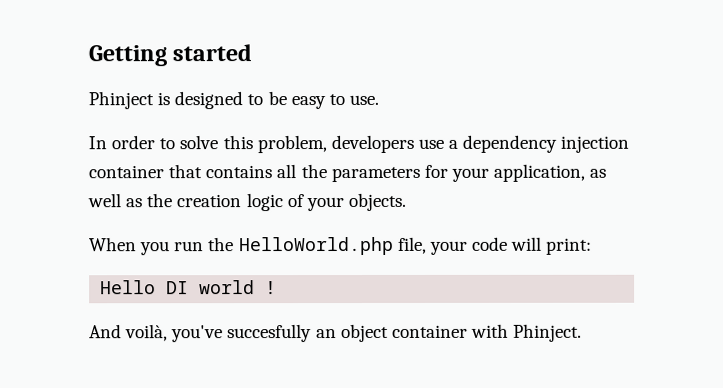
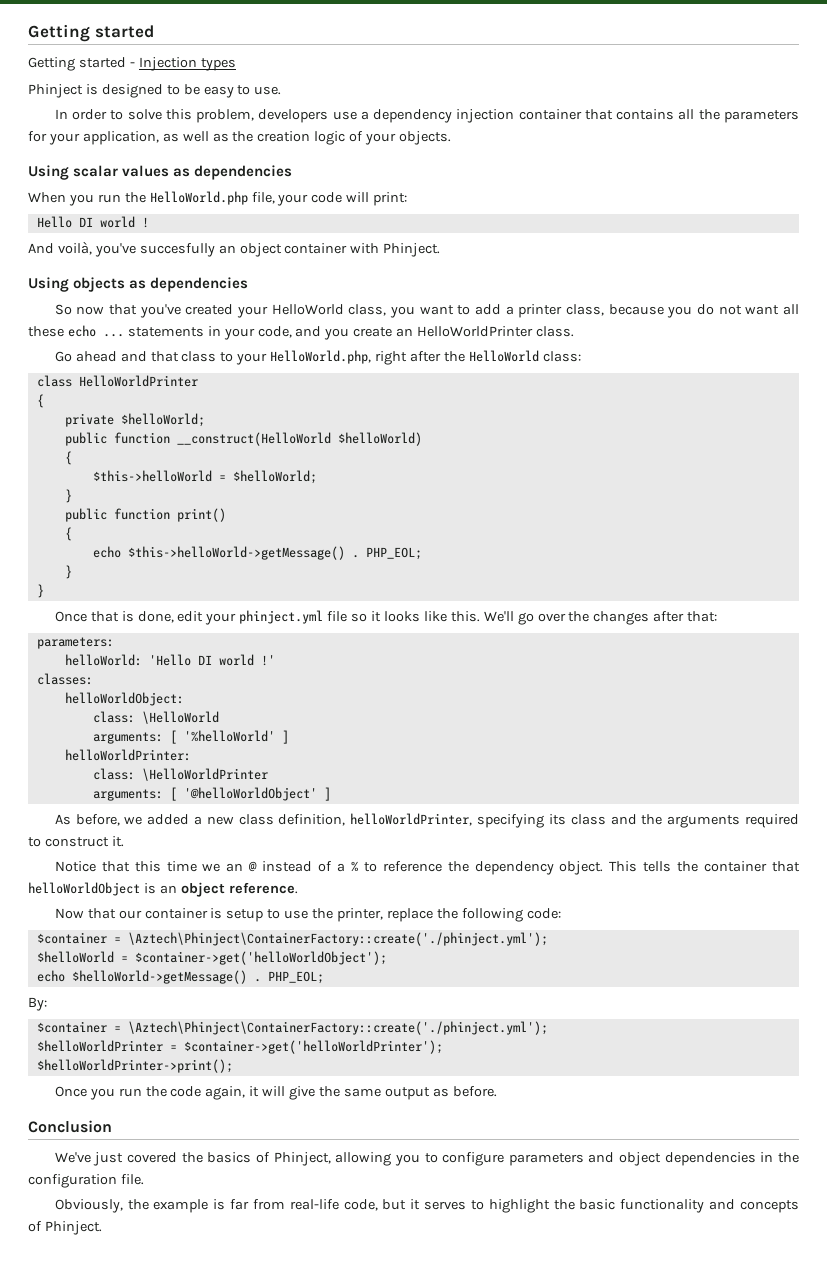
[88,44,253,67] Getting started -> [28,24,154,42] [28,57,236,71] Getting started // Getting started - Injection types
(407, 202) none -> [28,165,293,180] // Using scalar values as dependencies
(583, 332) none -> [28,277,249,292] [54,304,800,318] [28,325,575,340] [54,350,581,365] [36,375,198,387] [36,394,44,408] [64,413,205,427] [64,432,422,446] [64,451,72,465] [92,470,317,484] [64,489,72,503] [64,508,226,522] [64,527,72,541] [92,546,422,560] [64,565,72,579] [36,584,44,598] [54,610,718,625] [36,637,114,649] [64,654,275,666] [36,673,93,685] [64,692,184,706] [92,711,219,724] [92,730,289,744] [64,749,191,761] [92,768,268,781] [92,787,331,801] [54,813,799,828] [28,836,124,847] [54,861,801,875] [28,882,298,897] [54,908,561,922] [36,932,548,946] [36,951,387,965] [36,970,324,984] [28,997,47,1011] [36,1021,548,1035] [36,1040,443,1054] [36,1059,233,1073] [54,1086,497,1100] [28,1120,112,1133] [54,1152,800,1166] [28,1174,144,1188] [54,1199,799,1213] [28,1221,102,1235] // Using objects as dependencies // So now that you've created your HelloWorld class, you want to add a printer class, because you do not want all these echo ... statements in your code, and you create an HelloWorldPrinter class. // Go ahead and that class to your HelloWorld.php, right after the HelloWorld class: // class HelloWorldPrinter // { // private $helloWorld; // public function __construct(HelloWorld $helloWorld) // { // $this->helloWorld = $helloWorld; // } // public function print() // { // echo $this->helloWorld->getMessage() . PHP_EOL; // } // } // Once that is done, edit your phinject.yml file so it looks like this. We'll go over the changes after that: // parameters: // helloWorld: 'Hello DI world !' // classes: // helloWorldObject: // class: \HelloWorld // arguments: [ '%helloWorld' ] // helloWorldPrinter: // class: \HelloWorldPrinter // arguments: [ '@helloWorldObject' ] // As before, we added a new class definition, helloWorldPrinter, specifying its class and the arguments required to construct it. // Notice that this time we an @ instead of a % to reference the dependency object. This tells the container that helloWorldObject is an object reference. // Now that our container is setup to use the printer, replace the following code: // $container = \Aztech\Phinject\ContainerFactory::create('./phinject.yml'); // $helloWorld = $container->get('helloWorldObject'); // echo $helloWorld->getMessage() . PHP_EOL; // By: // $container = \Aztech\Phinject\ContainerFactory::create('./phinject.yml'); // $helloWorldPrinter = $container->get('helloWorldPrinter'); // $helloWorldPrinter->print(); // Once you run the code again, it will give the same output as before. // Conclusion // We've just covered the basics of Phinject, allowing you to configure parameters and object dependencies in the configuration file. // Obviously, the example is far from real-life code, but it serves to highlight the basic functionality and concepts of Phinject.

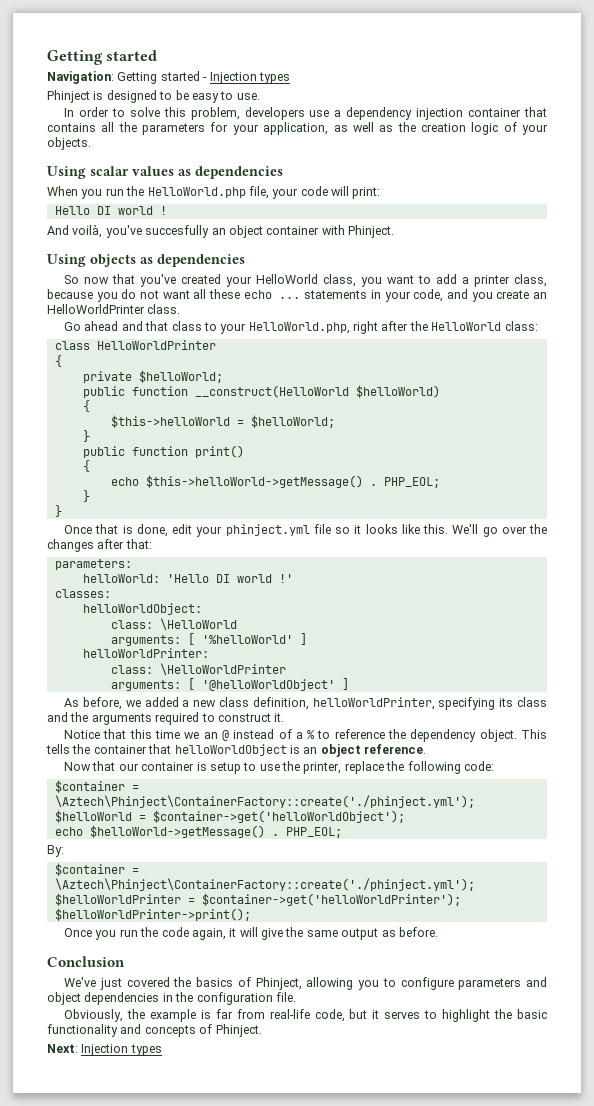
(154, 31) none -> [47,71,114,84] Navigation:
(102, 1228) none -> [47,1044,162,1056] // Next: Injection types

